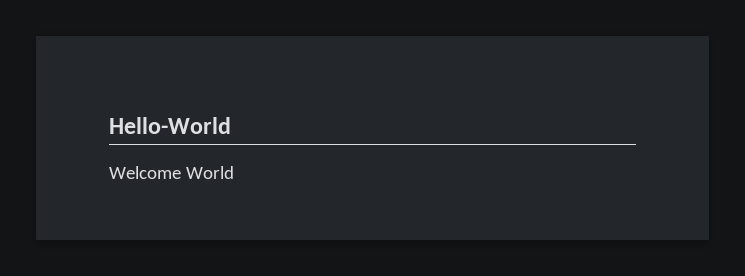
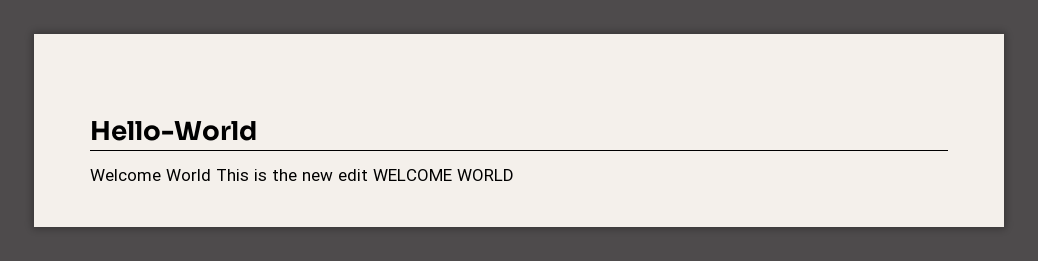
(234, 172) none -> [216,169,514,181] This is the new edit WELCOME WORLD

